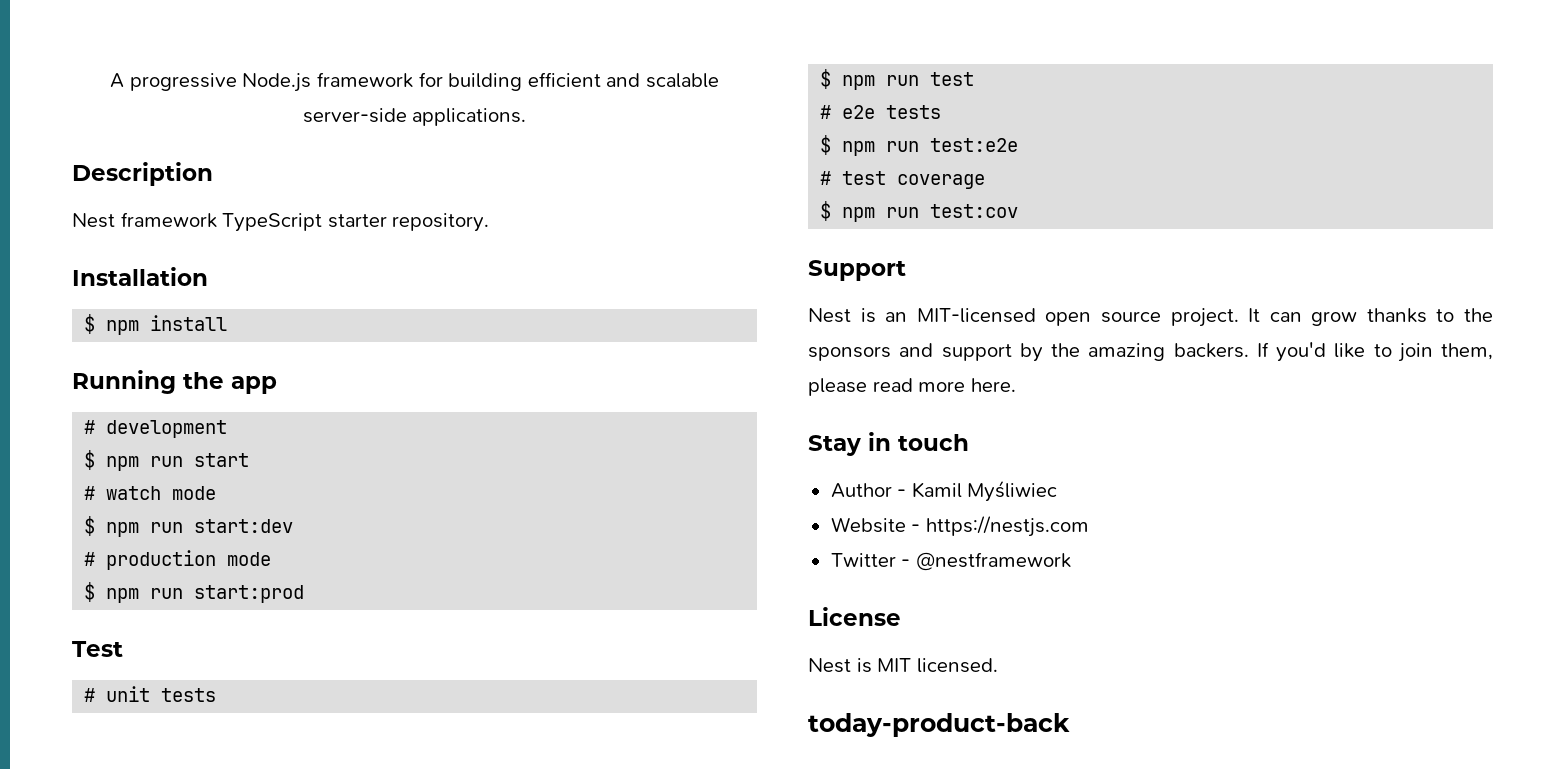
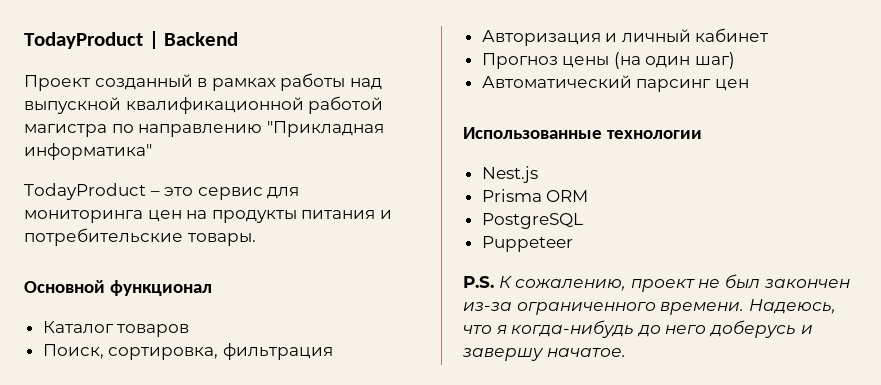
[110,72,719,92] [302,108,527,126] [72,162,213,186] [72,212,490,232] [72,267,208,286] [84,314,228,335] [72,370,277,394] [84,420,228,438] [84,450,250,471] [84,486,217,500] [84,516,294,537] [84,550,272,570] [84,582,305,603] [72,641,123,657] [84,686,217,702] [820,69,975,90] [820,105,942,119] [820,135,1019,156] [820,171,986,189] [820,201,1019,222] [808,260,906,281] [808,308,1493,327] [808,342,1493,362] [808,378,1016,396] [808,432,969,456] [830,480,1058,502] [830,516,1089,537] [830,552,1071,571] [808,607,901,626] [808,658,998,673] [808,713,1070,737] A progressive Node.js framework for building efficient and scalable server-side applications. // Description // Nest framework TypeScript starter repository. // Installation // $ npm install // Running the app // # development // $ npm run start // # watch mode // $ npm run start:dev // # production mode // $ npm run start:prod // Test // # unit tests // $ npm run test // # e2e tests // $ npm run test:e2e // # test coverage // $ npm run test:cov // Support // Nest is an MIT-licensed open source project. It can grow thanks to the sponsors and support by the amazing backers. If you'd like to join them, please read more here. // Stay in touch // Author - Kamil Myśliwiec // Website - https://nestjs.com // Twitter - @nestframework // License // Nest is MIT licensed. // today-product-back -> [24,31,239,49] [24,73,382,91] [24,96,384,114] [24,121,384,137] [24,143,152,160] [24,183,300,200] [24,210,392,223] [24,228,256,246] [24,280,213,296] [42,321,190,337] [42,343,333,360] [481,28,769,46] [481,52,736,69] [481,75,749,92] [463,127,703,139] [481,166,538,183] [481,189,589,202] [481,213,583,229] [481,236,573,252] [463,274,850,292] [463,299,836,315] [463,320,813,338] [462,348,626,361] TodayProduct | Backend // Проект созданный в рамках работы над выпускной квалификационной работой магистра по направлению "Прикладная информатика" // TodayProduct – это сервис для мониторинга цен на продукты питания и потребительские товары. // Основной функционал // Каталог товаров // Поиск, сортировка, фильтрация // Авторизация и личный кабинет // Прогноз цены (на один шаг) // Автоматический парсинг цен // Использованные технологии // Nest.js // Prisma ORM // PostgreSQL // Puppeteer // P.S. К сожалению, проект не был закончен из-за ограниченного времени. Надеюсь, что я когда-нибудь до него доберусь и завершу начатое.

